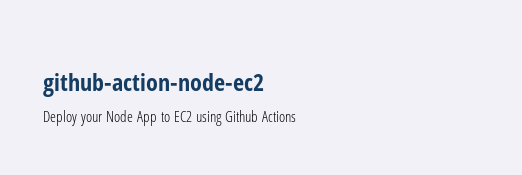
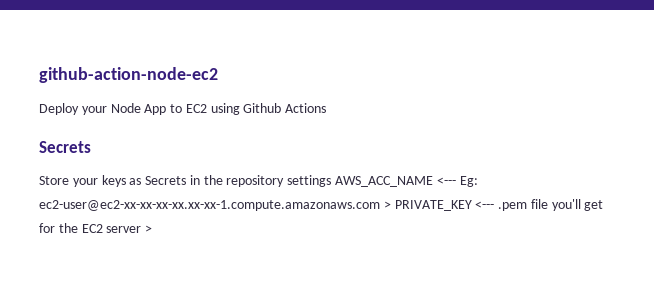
(297, 116) none -> [39,141,91,153] [39,175,478,187] [39,199,604,211] [39,223,153,233] // Secrets // Store your keys as Secrets in the repository settings AWS_ACC_NAME <--- Eg: ec2-user@ec2-xx-xx-xx-xx.xx-xx-1.compute.amazonaws.com > PRIVATE_KEY <--- .pem file you'll get for the EC2 server >

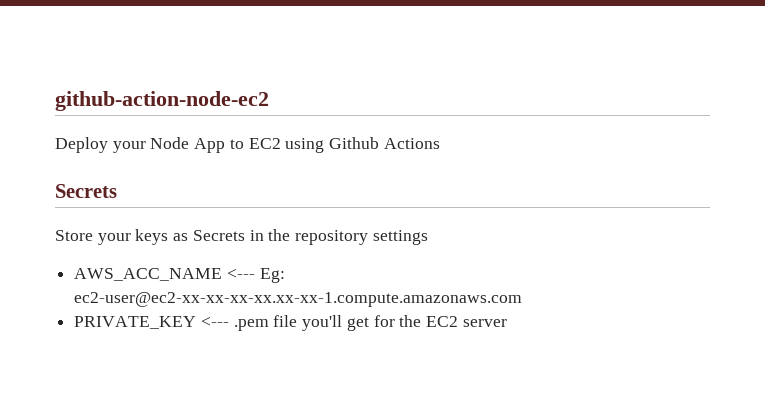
(332, 181) none -> (428, 237) //
[383,201,391,209] > -> (523, 299) //
[145,225,153,233] > -> (507, 323) none

